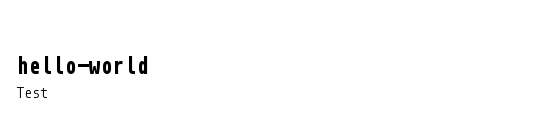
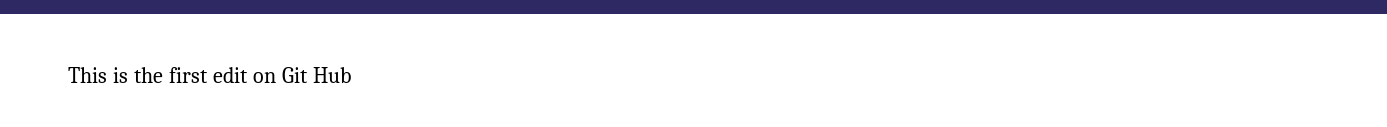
[16,56,148,74] [16,87,48,98] hello-world // Test -> [68,67,351,83] This is the first edit on Git Hub

